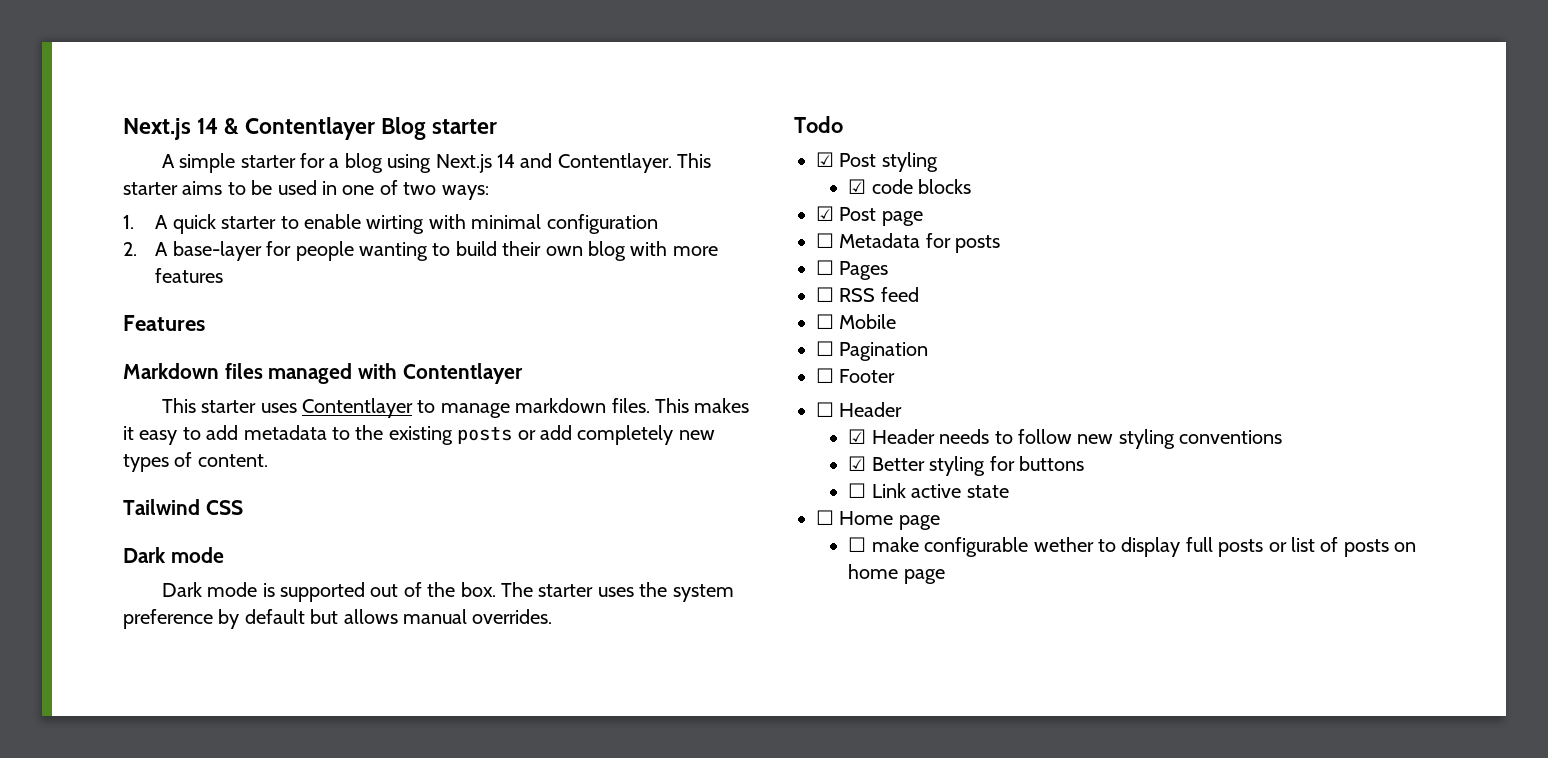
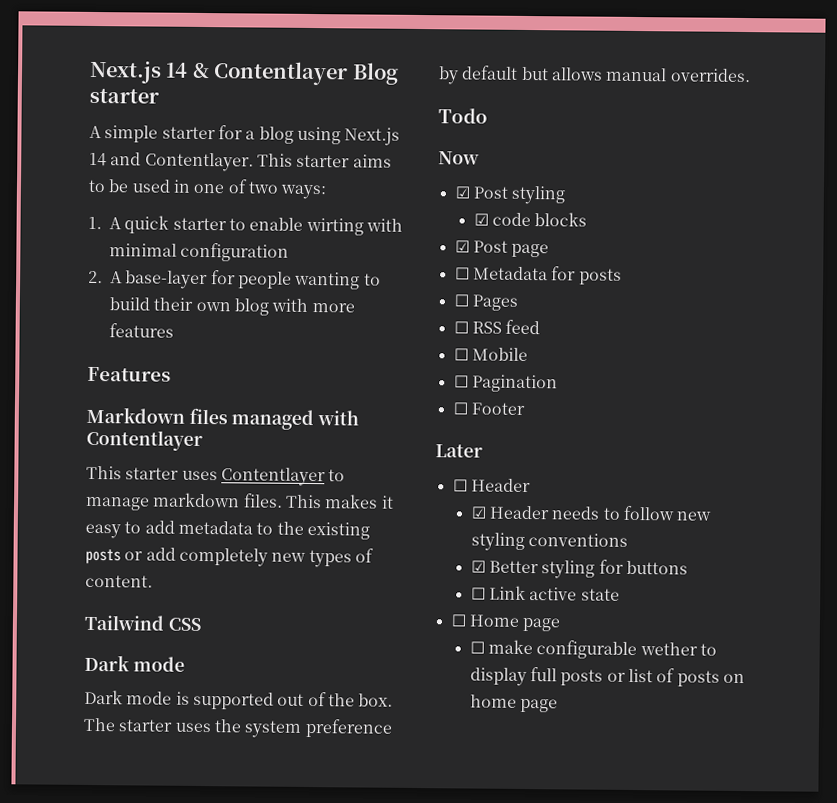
(843, 124) none -> [438,151,480,165] // Now
(896, 376) none -> [435,444,483,458] // Later

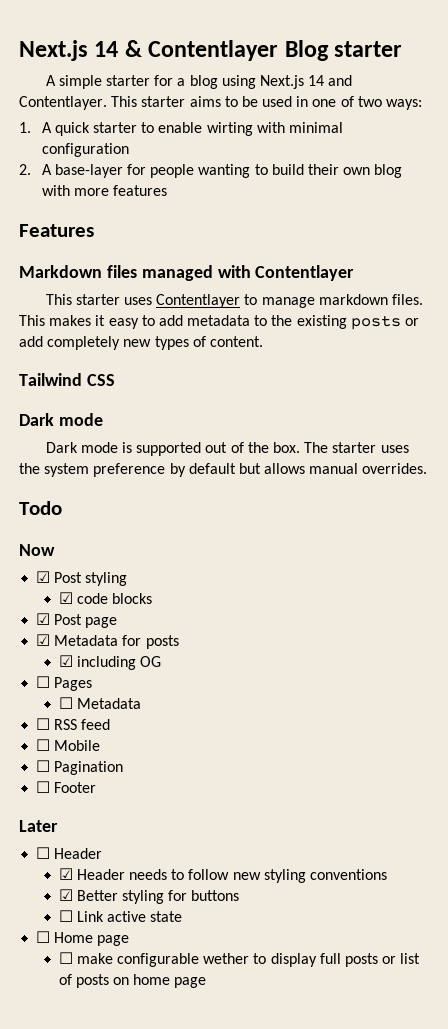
[454,267,470,280] ☐ -> [36,634,51,646] ☑
(622, 276) none -> [58,655,161,670] // ☑ including OG
(518, 302) none -> [58,697,141,709] // ☐ Metadata

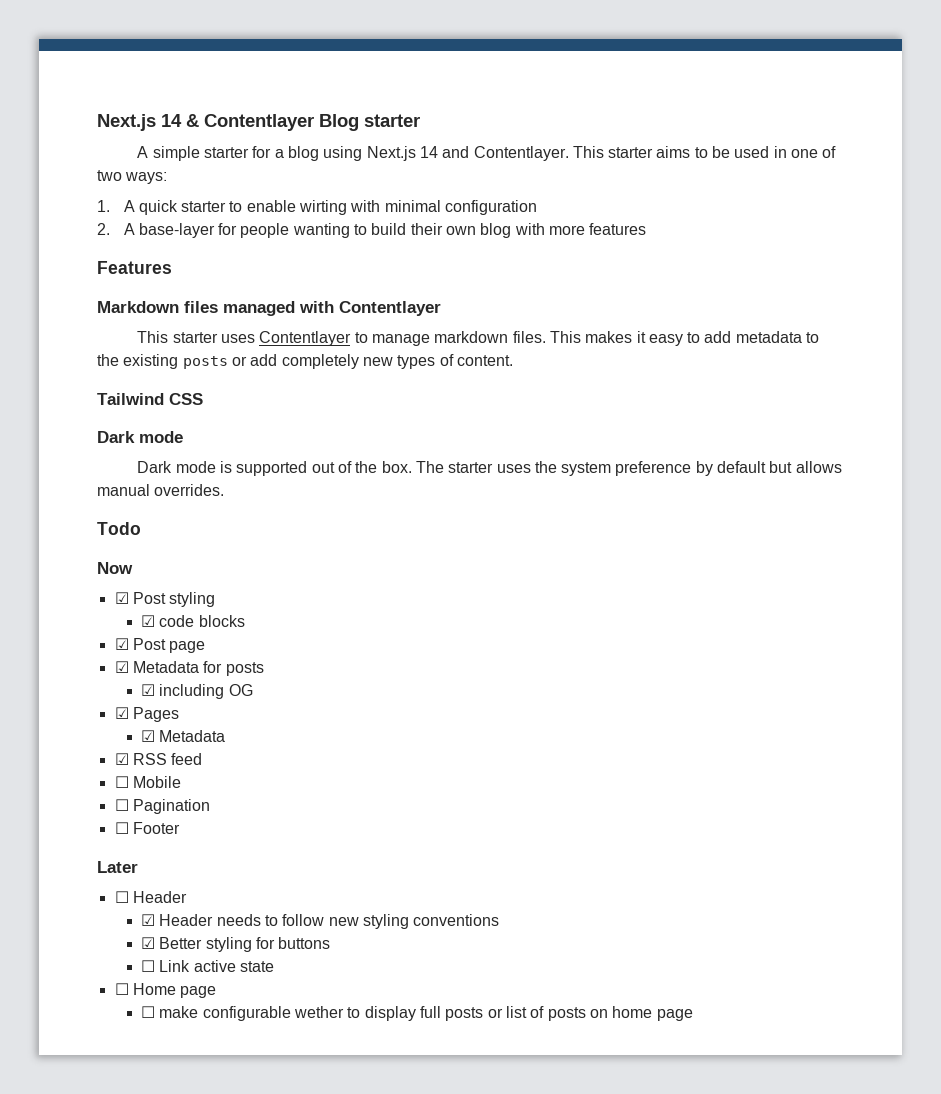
[36,676,51,688] ☐ -> [114,707,129,719] ☑
[58,697,73,709] ☐ -> [141,730,156,742] ☑
[36,718,51,730] ☐ -> [114,753,129,765] ☑

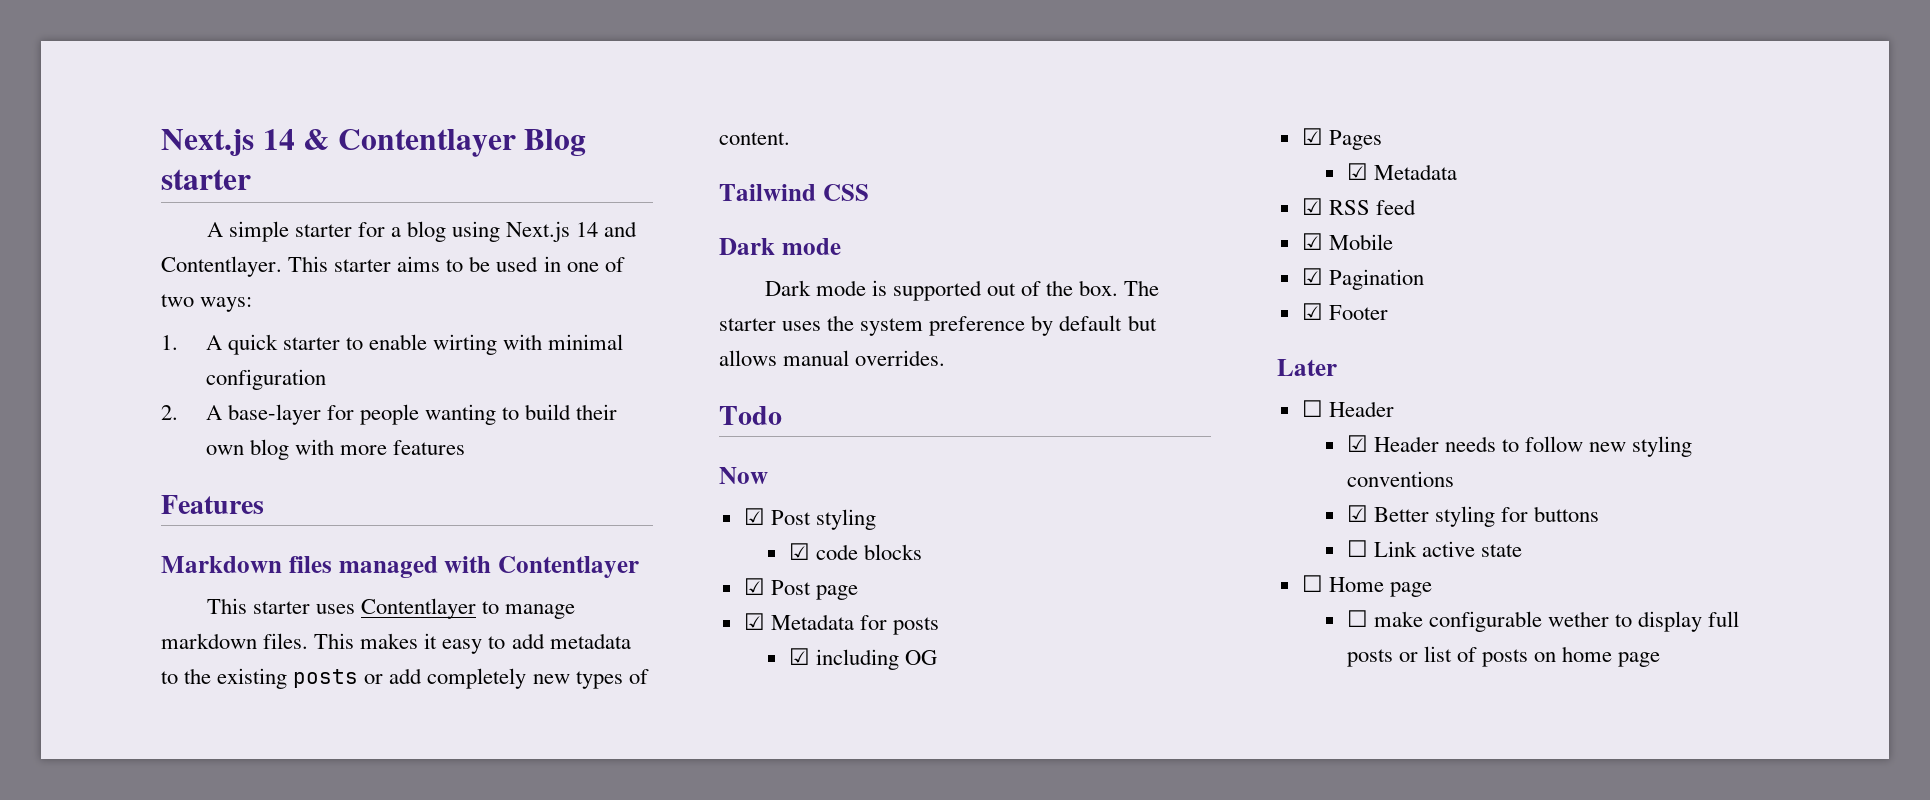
[114,776,129,788] ☐ -> [1301,233,1323,250] ☑
[114,799,129,811] ☐ -> [1301,268,1323,285] ☑
[114,822,129,834] ☐ -> [1301,303,1323,320] ☑

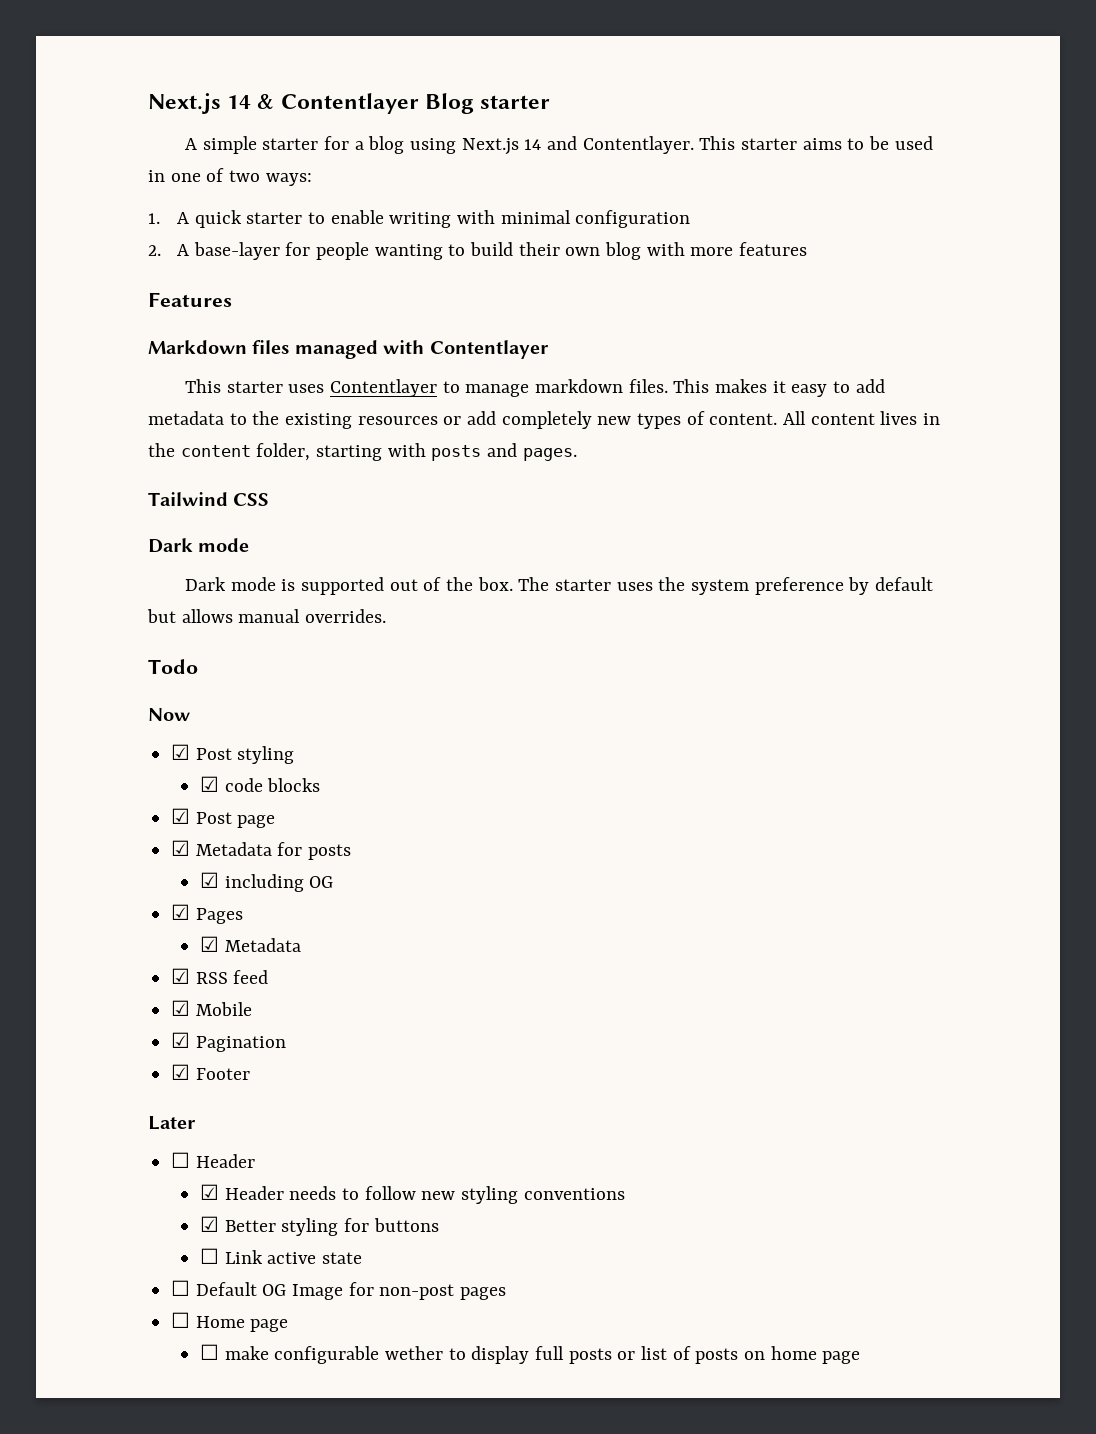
[433,334,498,355] wirting -> [389,212,452,228] writing
[293,669,359,688] posts -> [357,416,438,425] resources
(790, 138) none -> [783,411,941,425] [148,443,577,461] All content lives in the content folder, starting with posts and pages.
(1522, 550) none -> [171,1280,507,1300] // ☐ Default OG Image for non-post pages

